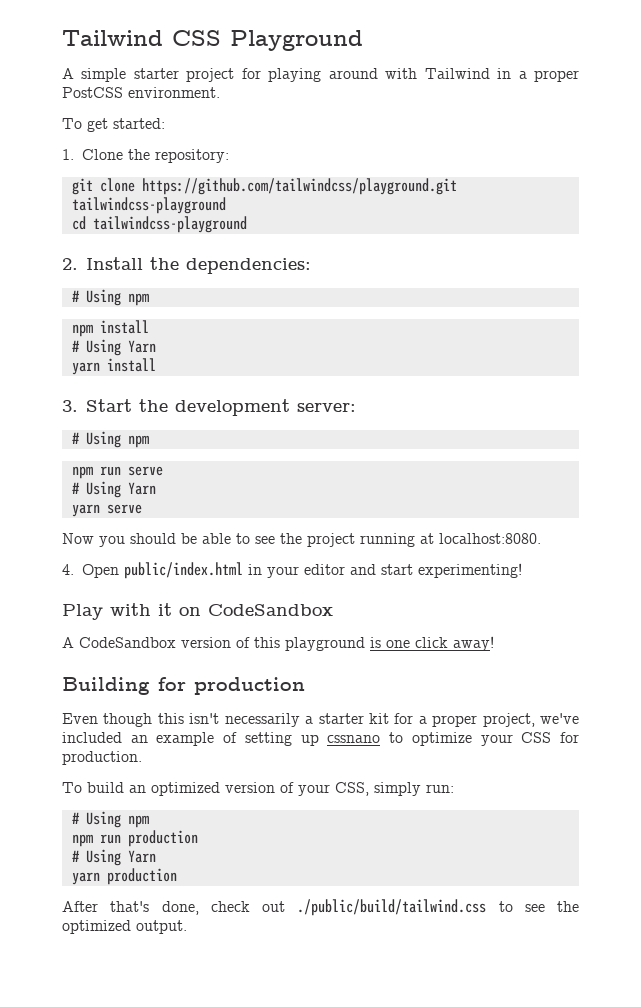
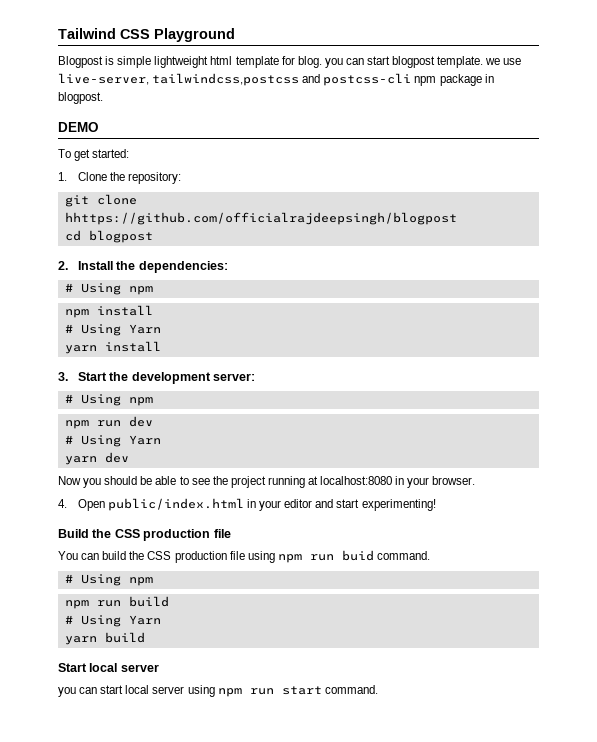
[62,68,579,82] [62,87,220,98] A simple starter project for playing around with Tailwind in a proper PostCSS environment. -> [58,56,522,68] [58,73,494,86] [58,92,103,104] [58,122,99,132] Blogpost is simple lightweight html template for blog. you can start blogpost template. we use live-server, tailwindcss,postcss and postcss-cli npm package in blogpost. // DEMO
[141,178,457,195] [71,197,226,214] https://github.com/tailwindcss/playground.git tailwindcss-playground -> [64,212,457,225] hhttps://github.com/officialrajdeepsingh/blogpost
[92,216,247,233] tailwindcss-playground -> [88,230,153,243] blogpost
[127,466,163,476] [71,481,156,498] [71,504,142,517] serve // # Using Yarn // yarn serve -> [128,416,153,427] [64,435,161,447] [64,452,129,465] dev // # Using Yarn // yarn dev
[439,533,541,544] localhost:8080. -> [320,476,476,488] localhost:8080 in your browser.
[62,603,333,620] [62,636,494,651] [62,677,305,695] [62,713,580,727] [62,732,580,746] [62,751,142,765] [62,782,454,796] [71,811,149,828] [71,830,198,847] [71,849,156,866] [71,868,177,885] [62,899,579,916] [62,920,187,934] Play with it on CodeSandbox // A CodeSandbox version of this playground is one click away! // Building for production // Even though this isn't necessarily a starter kit for a proper project, we've included an example of setting up cssnano to optimize your CSS for production. // To build an optimized version of your CSS, simply run: // # Using npm // npm run production // # Using Yarn // yarn production // After that's done, check out ./public/build/tailwind.css to see the optimized output. -> [58,529,231,541] [58,550,430,563] [64,574,153,586] [64,596,169,609] [64,615,161,627] [64,632,145,645] [58,663,159,672] [58,685,378,697] Build the CSS production file // You can build the CSS production file using npm run buid command. // # Using npm // npm run build // # Using Yarn // yarn build // Start local server // you can start local server using npm run start command.

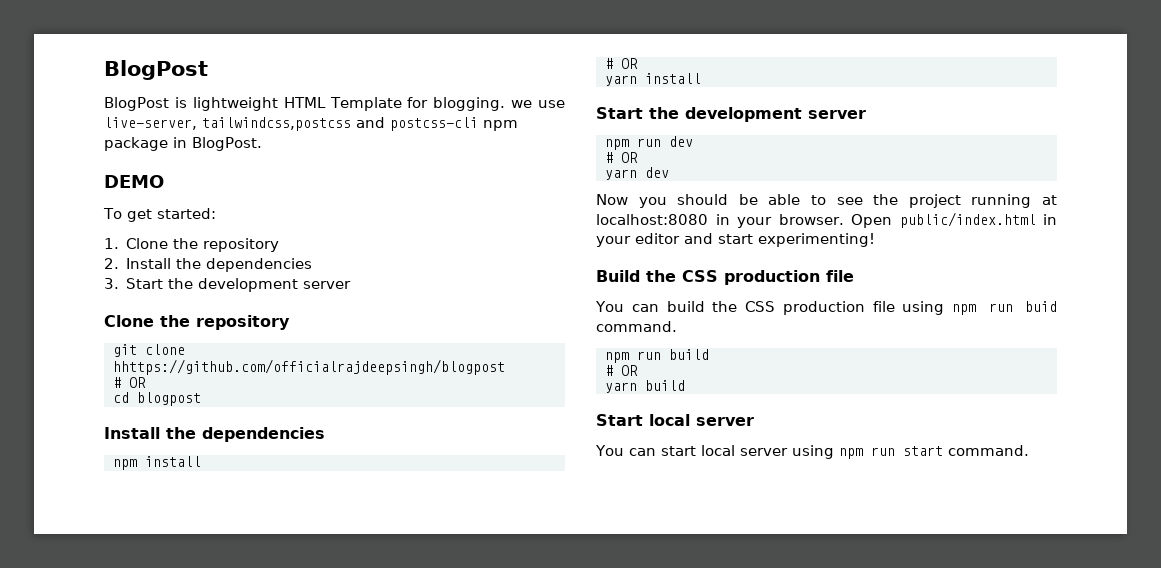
[58,28,235,42] [58,56,484,68] Tailwind CSS Playground // Blogpost is simple lightweight html template for blog. you can start blogpost template. -> [104,60,208,80] [104,97,506,111] BlogPost // BlogPost is lightweight HTML Template for blogging.
[58,92,103,104] blogpost. -> [192,137,262,151] BlogPost.
[128,172,182,184] repository: -> [203,238,280,252] [104,258,313,272] [104,278,352,292] [104,315,290,330] repository // 2. Install the dependencies // 3. Start the development server // Clone the repository
(457, 218) none -> [112,377,146,388] // # OR
[58,261,228,273] [64,283,153,295] 2. Install the dependencies: // # Using npm -> [104,427,325,442] Install the dependencies
[80,324,161,336] Using Yarn -> [620,58,638,69] OR
[58,372,255,384] [64,394,153,406] 3. Start the development server: // # Using npm -> [596,107,866,122] Start the development server
[80,435,161,447] Using Yarn -> [620,152,638,163] OR
[58,499,67,508] // 4. -> (844, 219) none
[64,574,153,586] // # Using npm -> (677, 326) none
[80,615,161,627] Using Yarn -> [620,365,638,376] OR
[58,687,76,697] you -> [595,445,624,456] You

